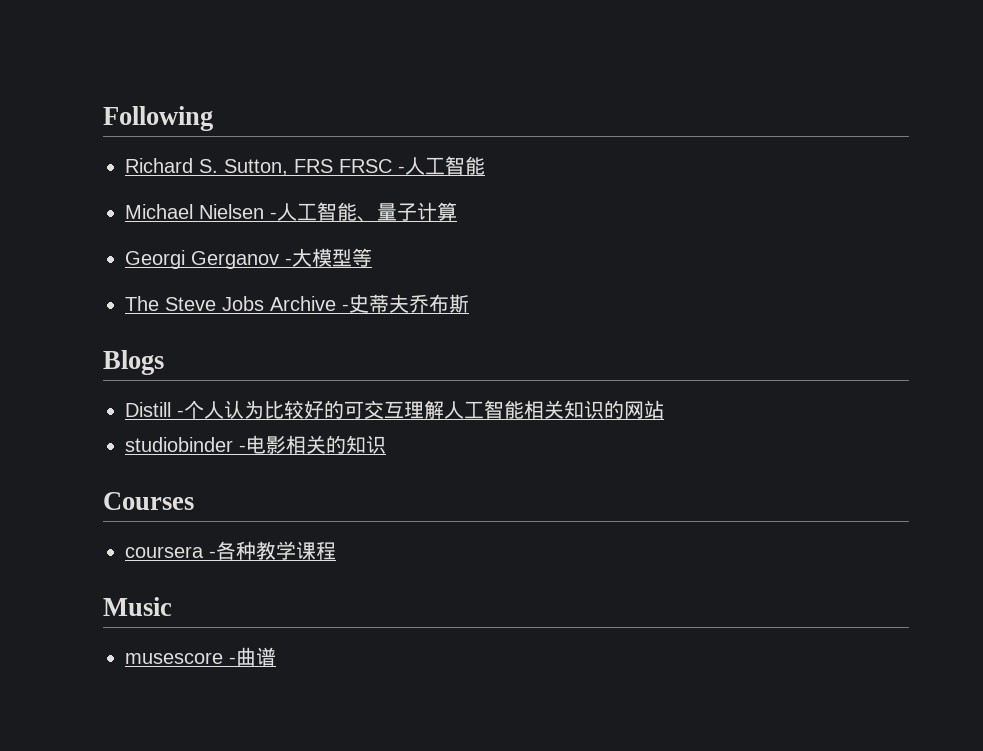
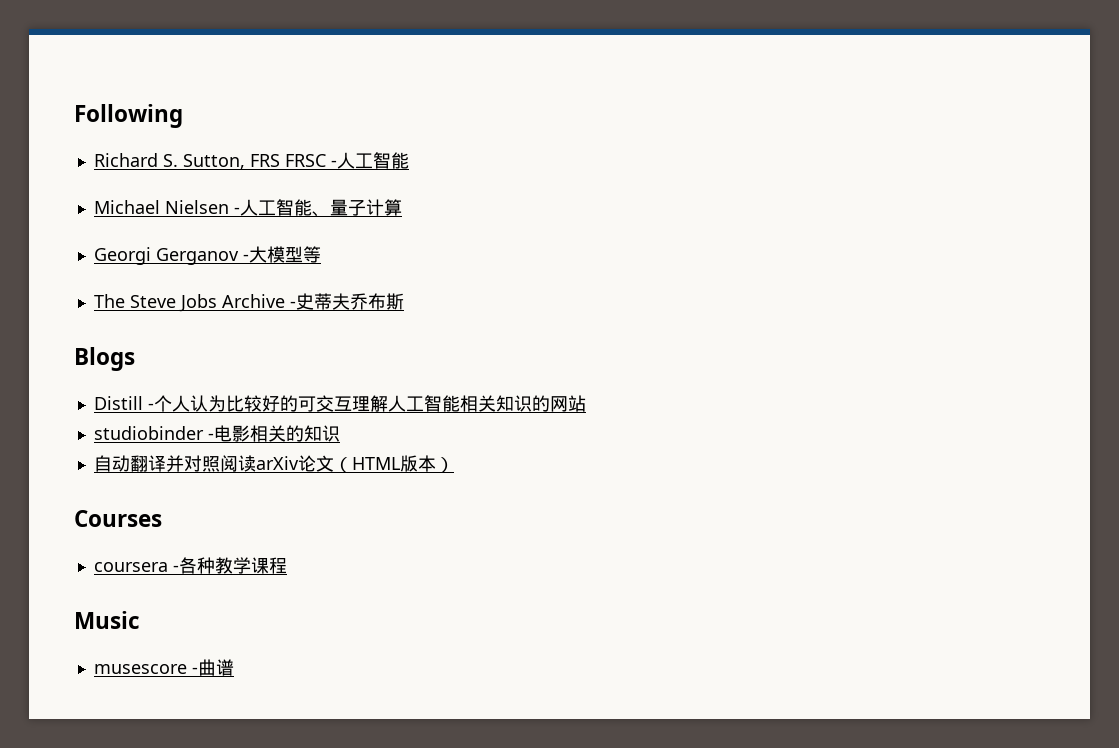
(386, 444) none -> [93,455,454,473] // 自动翻译并对照阅读arXiv论文（HTML版本）

